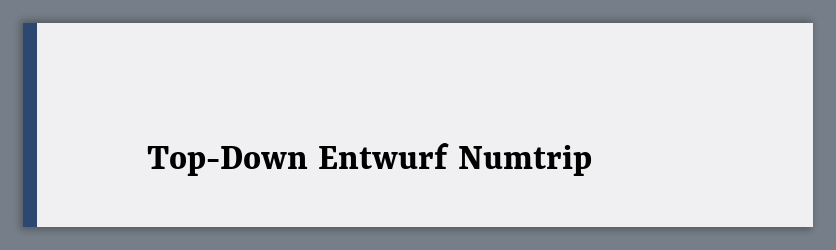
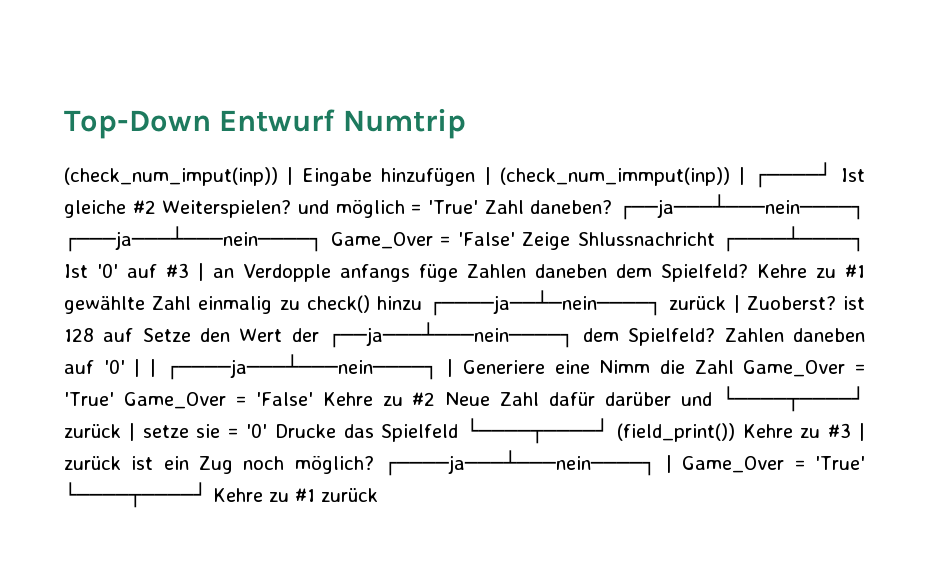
(592, 160) none -> [64,162,865,188] [64,194,866,220] [64,226,865,252] [64,263,865,282] [64,290,866,316] [64,322,866,348] [64,354,865,380] [64,386,866,412] [64,418,866,444] [64,450,866,476] [64,482,378,508] // (check_num_imput(inp)) | Eingabe hinzufügen | (check_num_immput(inp)) | ┌────┘ Ist gleiche #2 Weiterspielen? und möglich = 'True' Zahl daneben? ┌──ja───┴───nein────┐ ┌───ja───┴───nein────┐ Game_Over = 'False' Zeige Shlussnachricht ┌────┴────┐ Ist '0' auf #3 | an Verdopple anfangs füge Zahlen daneben dem Spielfeld? Kehre zu #1 gewählte Zahl einmalig zu check() hinzu ┌────ja──┴─nein────┐ zurück | Zuoberst? ist 128 auf Setze den Wert der ┌──ja───┴───nein────┐ dem Spielfeld? Zahlen daneben auf '0' | | ┌────ja───┴───nein────┐ | Generiere eine Nimm die Zahl Game_Over = 'True' Game_Over = 'False' Kehre zu #2 Neue Zahl dafür darüber und └────┬────┘ zurück | setze sie = '0' Drucke das Spielfeld └────┬────┘ (field_print()) Kehre zu #3 | zurück ist ein Zug noch möglich? ┌────ja───┴───nein────┐ | Game_Over = 'True' └────┬────┘ Kehre zu #1 zurück

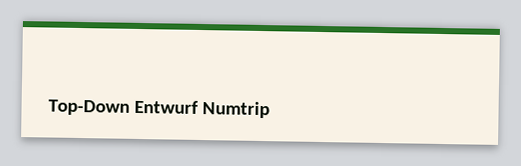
[64,162,865,188] [64,194,866,220] [64,226,865,252] [64,263,865,282] [64,290,866,316] [64,322,866,348] [64,354,865,380] [64,386,866,412] [64,418,866,444] [64,450,866,476] [64,482,378,508] // (check_num_imput(inp)) | Eingabe hinzufügen | (check_num_immput(inp)) | ┌────┘ Ist gleiche #2 Weiterspielen? und möglich = 'True' Zahl daneben? ┌──ja───┴───nein────┐ ┌───ja───┴───nein────┐ Game_Over = 'False' Zeige Shlussnachricht ┌────┴────┐ Ist '0' auf #3 | an Verdopple anfangs füge Zahlen daneben dem Spielfeld? Kehre zu #1 gewählte Zahl einmalig zu check() hinzu ┌────ja──┴─nein────┐ zurück | Zuoberst? ist 128 auf Setze den Wert der ┌──ja───┴───nein────┐ dem Spielfeld? Zahlen daneben auf '0' | | ┌────ja───┴───nein────┐ | Generiere eine Nimm die Zahl Game_Over = 'True' Game_Over = 'False' Kehre zu #2 Neue Zahl dafür darüber und └────┬────┘ zurück | setze sie = '0' Drucke das Spielfeld └────┬────┘ (field_print()) Kehre zu #3 | zurück ist ein Zug noch möglich? ┌────ja───┴───nein────┐ | Game_Over = 'True' └────┬────┘ Kehre zu #1 zurück -> (271, 110) none

